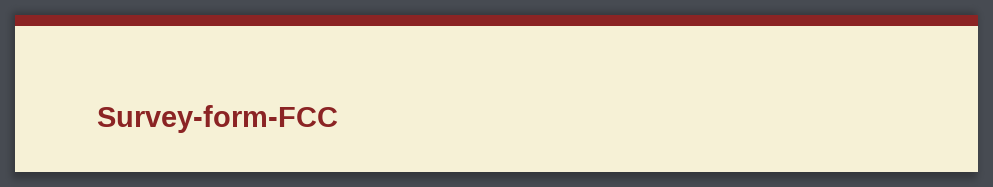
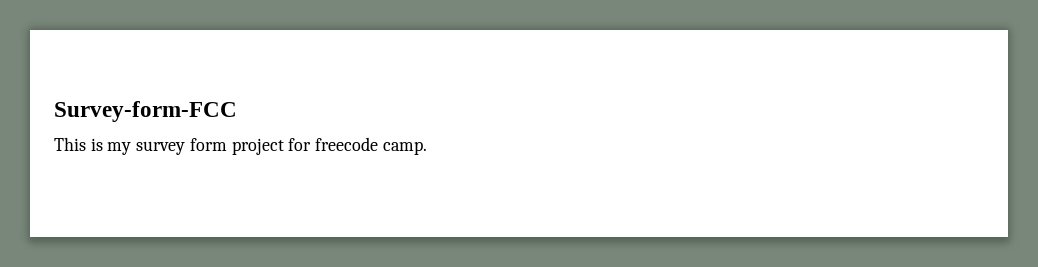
(338, 119) none -> [54,137,427,155] // This is my survey form project for freecode camp.

